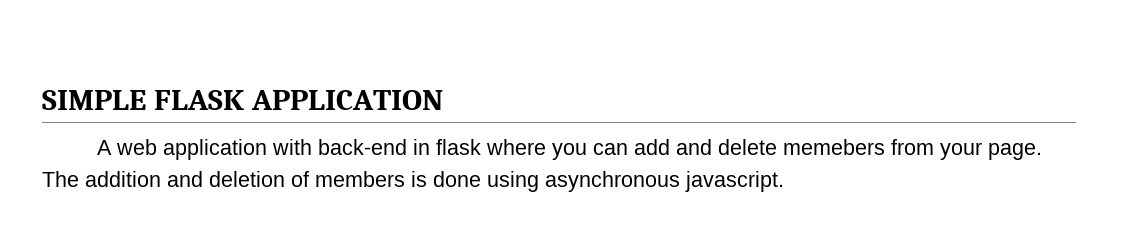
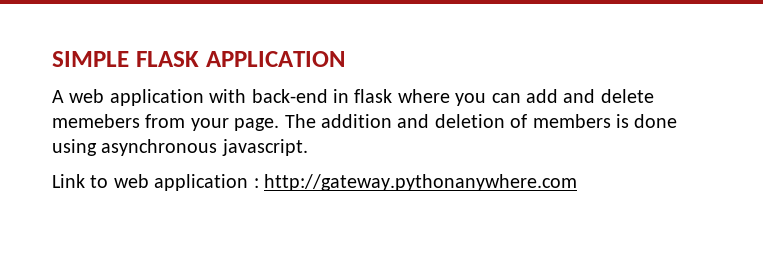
(784, 181) none -> [52,174,577,191] // Link to web application : http://gateway.pythonanywhere.com

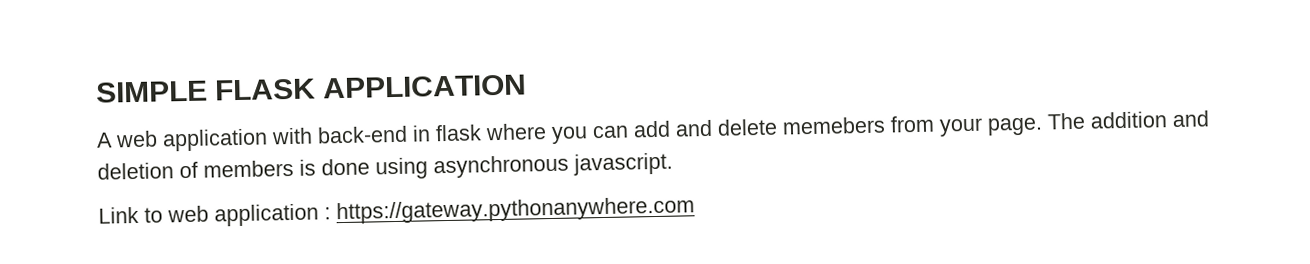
[264,174,577,191] http://gateway.pythonanywhere.com -> [336,196,695,225] https://gateway.pythonanywhere.com

